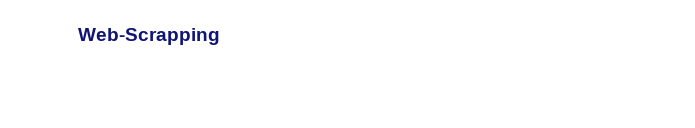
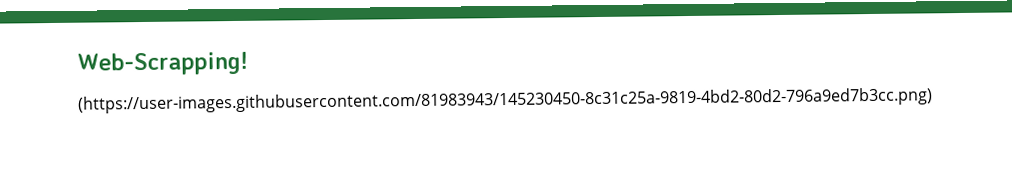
[78,28,220,45] Web-Scrapping -> [77,51,248,76] [78,87,933,114] Web-Scrapping! // (https://user-images.githubusercontent.com/81983943/145230450-8c31c25a-9819-4bd2-80d2-796a9ed7b3cc.png)

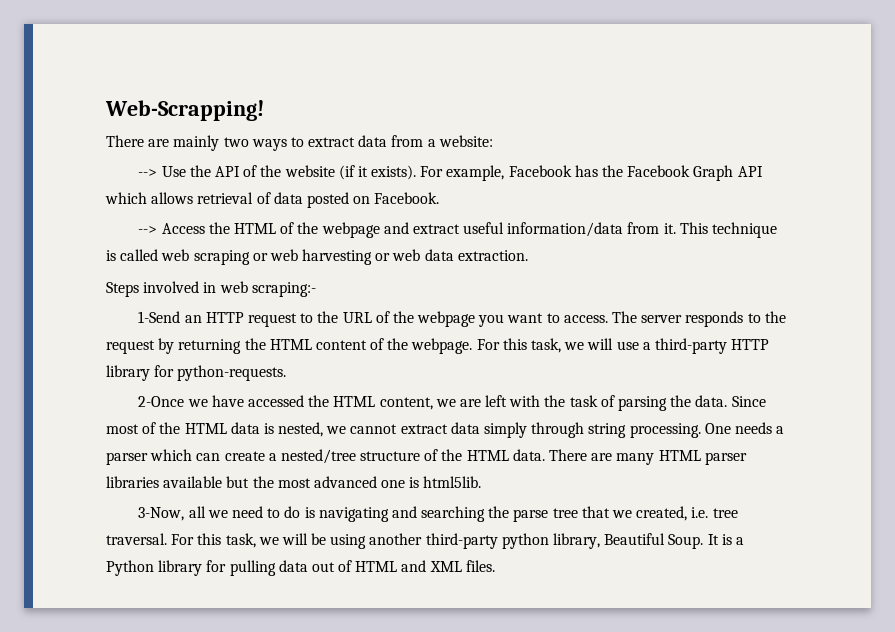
[78,87,933,114] (https://user-images.githubusercontent.com/81983943/145230450-8c31c25a-9819-4bd2-80d2-796a9ed7b3cc.png) -> [106,135,493,151] [138,165,763,181] [105,192,440,208] [138,222,778,238] [106,249,528,265] [106,281,316,297] [138,311,786,327] [106,338,770,354] [106,365,287,381] [138,395,766,411] [106,422,785,438] [106,449,747,465] [106,476,482,488] [138,506,738,522] [106,533,744,549] [106,560,495,576] There are mainly two ways to extract data from a website: // --> Use the API of the website (if it exists). For example, Facebook has the Facebook Graph API which allows retrieval of data posted on Facebook. // --> Access the HTML of the webpage and extract useful information/data from it. This technique is called web scraping or web harvesting or web data extraction. // Steps involved in web scraping:- // 1-Send an HTTP request to the URL of the webpage you want to access. The server responds to the request by returning the HTML content of the webpage. For this task, we will use a third-party HTTP library for python-requests. // 2-Once we have accessed the HTML content, we are left with the task of parsing the data. Since most of the HTML data is nested, we cannot extract data simply through string processing. One needs a parser which can create a nested/tree structure of the HTML data. There are many HTML parser libraries available but the most advanced one is html5lib. // 3-Now, all we need to do is navigating and searching the parse tree that we created, i.e. tree traversal. For this task, we will be using another third-party python library, Beautiful Soup. It is a Python library for pulling data out of HTML and XML files.

